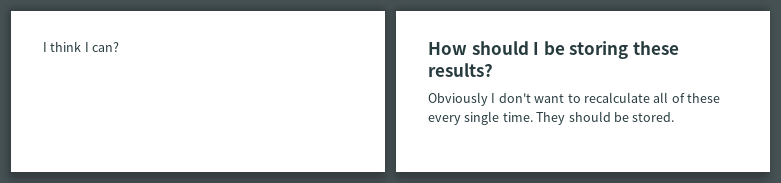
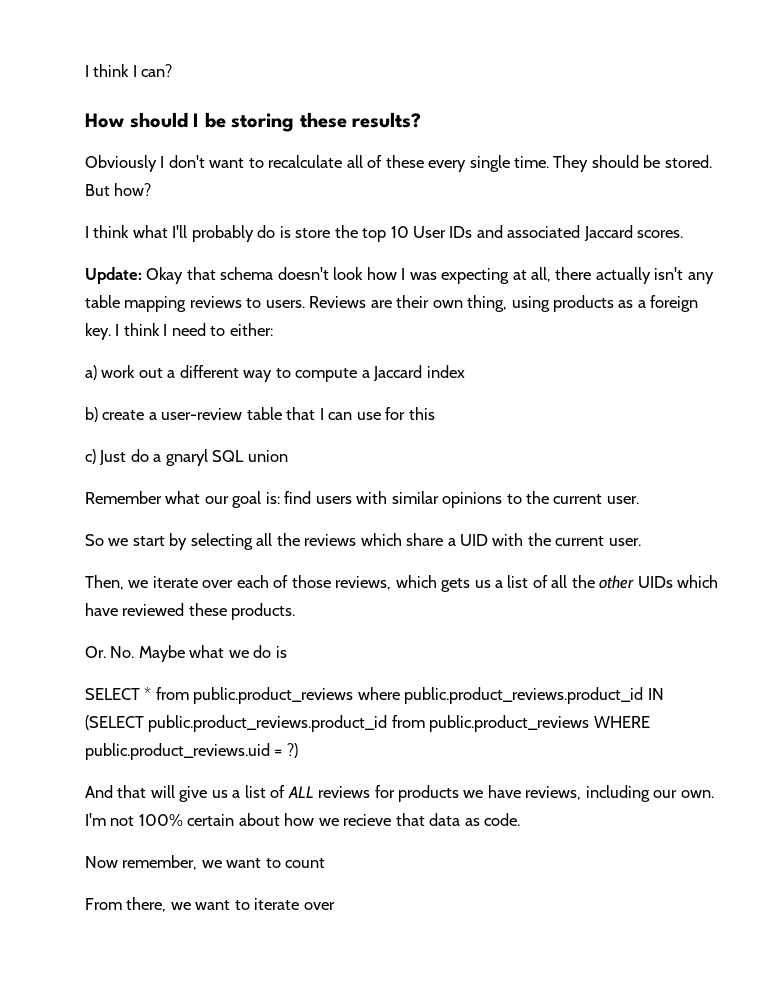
(675, 117) none -> [85,183,152,196] [85,225,684,242] [85,267,714,284] [85,295,699,312] [85,323,273,340] [85,365,465,382] [85,407,435,422] [85,449,288,466] [85,491,639,508] [85,533,641,550] [85,575,719,592] [85,603,296,620] [85,645,287,662] [85,687,664,704] [85,715,650,732] [85,743,298,760] [85,785,714,802] [85,813,521,826] [85,855,326,870] [85,897,335,912] But how? // I think what I'll probably do is store the top 10 User IDs and associated Jaccard scores. // Update: Okay that schema doesn't look how I was expecting at all, there actually isn't any table mapping reviews to users. Reviews are their own thing, using products as a foreign key. I think I need to either: // a) work out a different way to compute a Jaccard index // b) create a user-review table that I can use for this // c) Just do a gnaryl SQL union // Remember what our goal is: find users with similar opinions to the current user. // So we start by selecting all the reviews which share a UID with the current user. // Then, we iterate over each of those reviews, which gets us a list of all the other UIDs which have reviewed these products. // Or. No. Maybe what we do is // SELECT * from public.product_reviews where public.product_reviews.product_id IN (SELECT public.product_reviews.product_id from public.product_reviews WHERE public.product_reviews.uid = ?) // And that will give us a list of ALL reviews for products we have reviews, including our own. I'm not 100% certain about how we recieve that data as code. // Now remember, we want to count // From there, we want to iterate over

